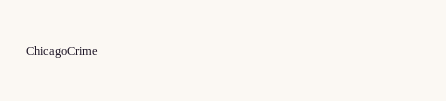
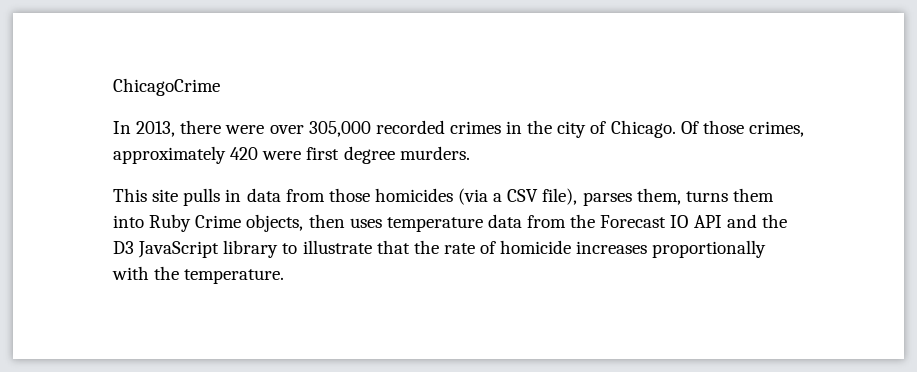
(98, 52) none -> [113,120,804,138] [113,146,470,164] [113,188,774,206] [113,214,787,232] [113,240,767,258] [112,266,285,284] // In 2013, there were over 305,000 recorded crimes in the city of Chicago. Of those crimes, approximately 420 were first degree murders. // This site pulls in data from those homicides (via a CSV file), parses them, turns them into Ruby Crime objects, then uses temperature data from the Forecast IO API and the D3 JavaScript library to illustrate that the rate of homicide increases proportionally with the temperature.

